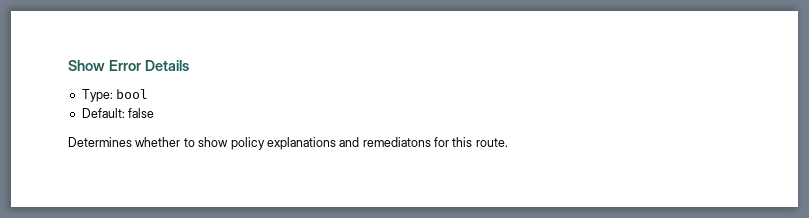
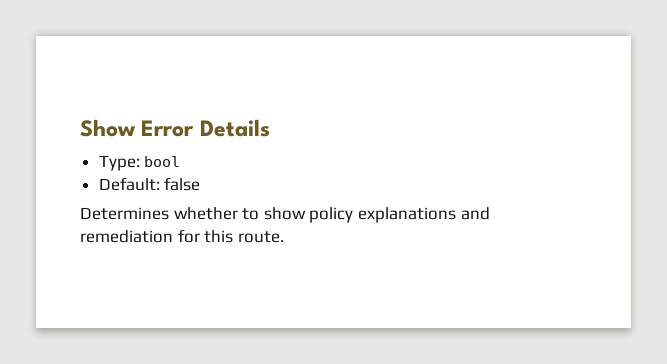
[362,137,431,147] remediatons -> [80,230,173,243] remediation

